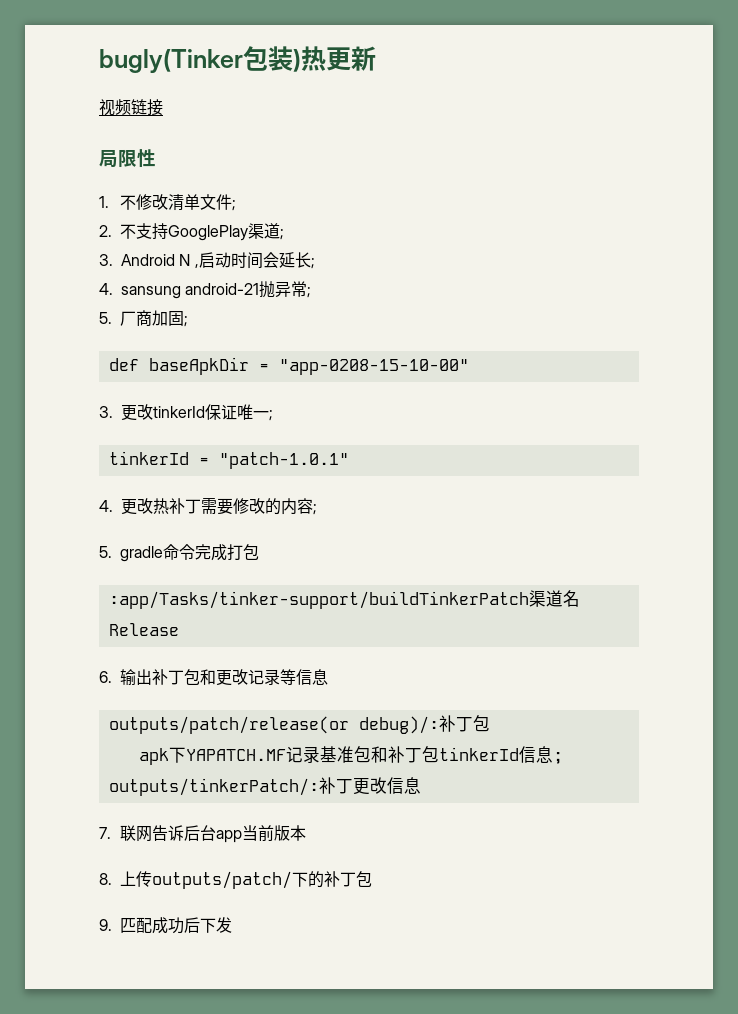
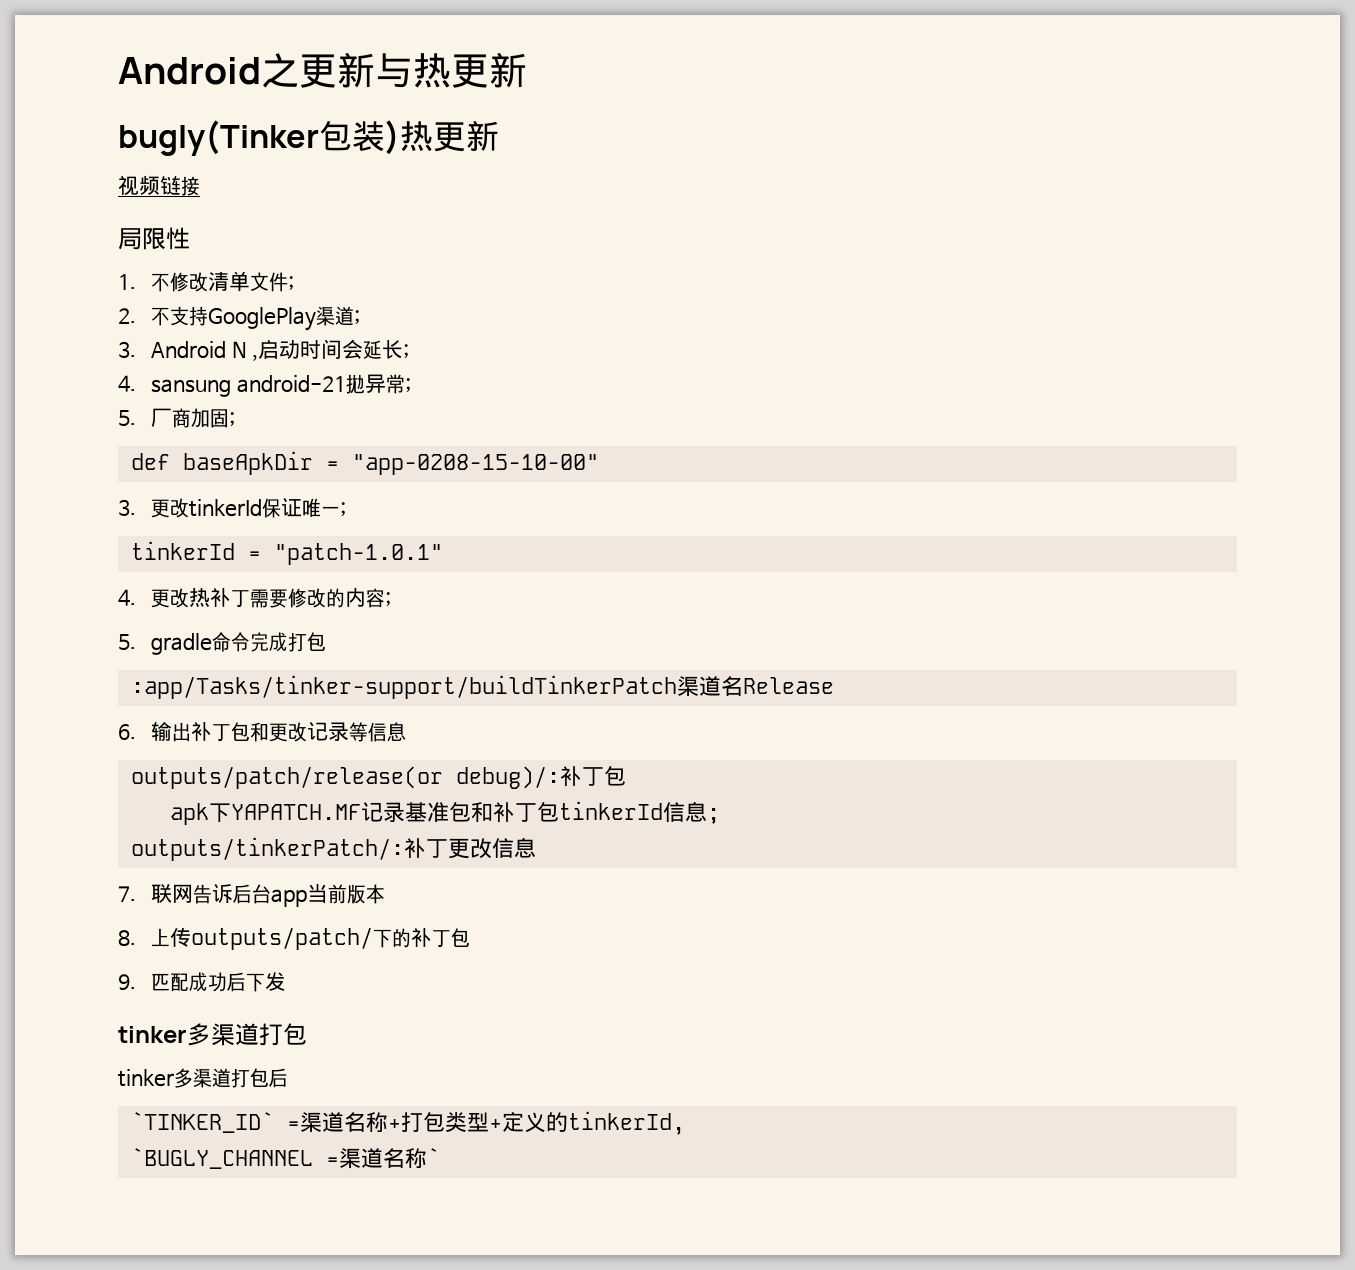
(99, 61) none -> [118,52,527,88] Android之更新与热更新 //
(232, 925) none -> [118,1023,307,1046] [118,1068,288,1088] [130,1111,685,1135] [130,1148,440,1169] // tinker多渠道打包 // tinker多渠道打包后 // `TINKER_ID` =渠道名称+打包类型+定义的tinkerId, // `BUGLY_CHANNEL =渠道名称`

